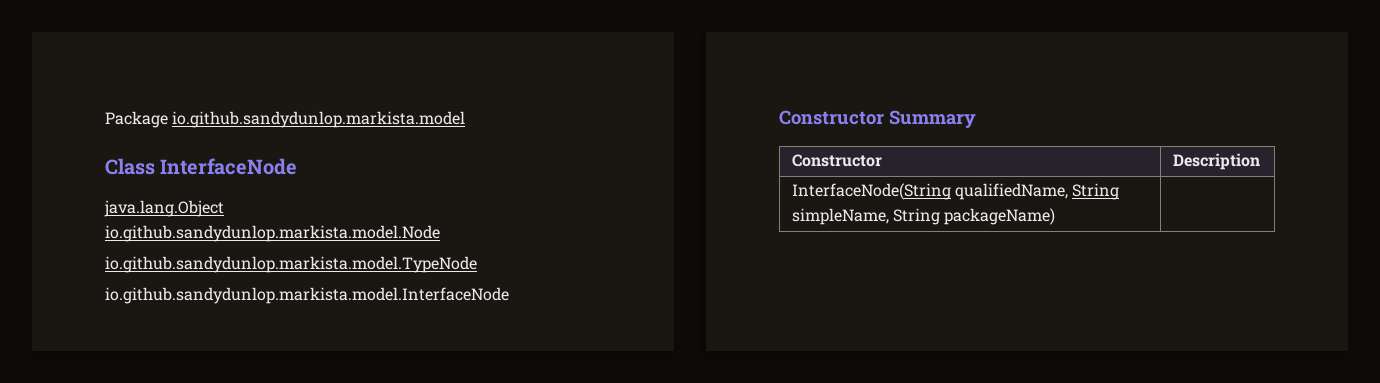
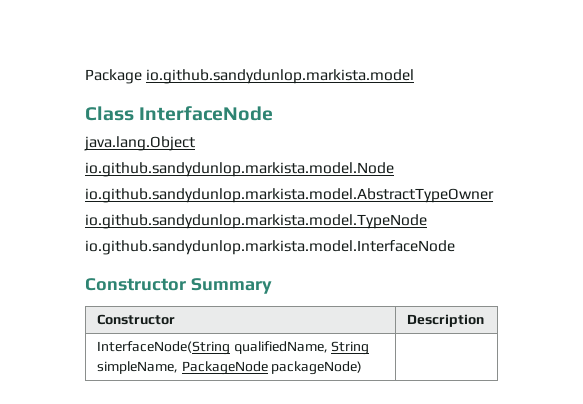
(440, 233) none -> [85,188,494,203] // io.github.sandydunlop.markista.model.AbstractTypeOwner
[892,208,1056,225] String packageName) -> [181,361,363,375] PackageNode packageNode)

